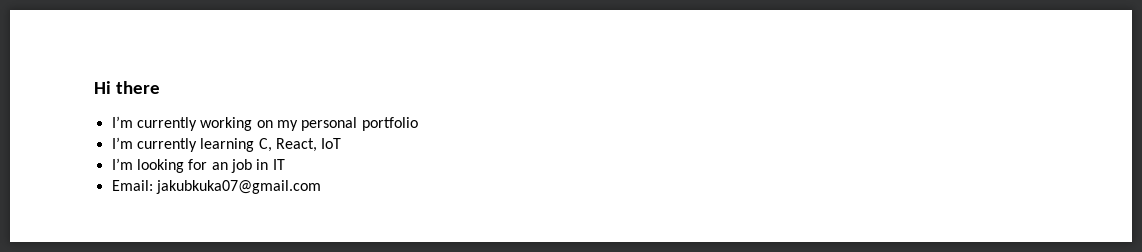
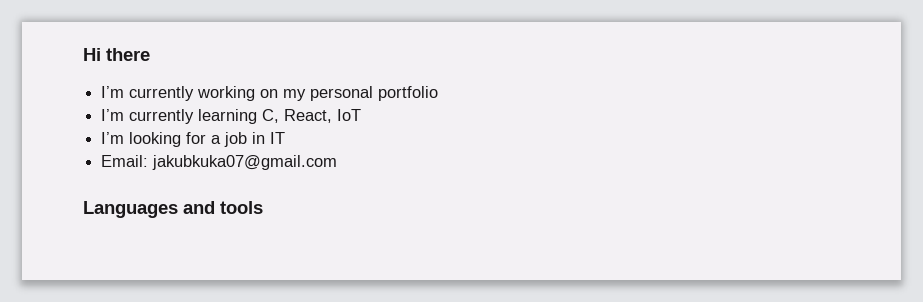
[211,162,228,170] an -> [211,135,222,144] a
(321, 187) none -> [83,201,263,218] // Languages and tools

